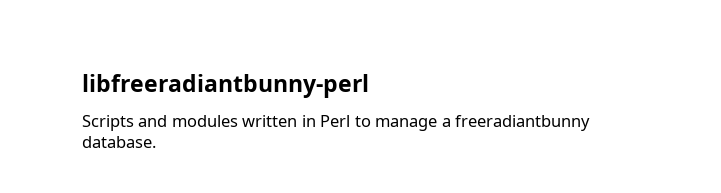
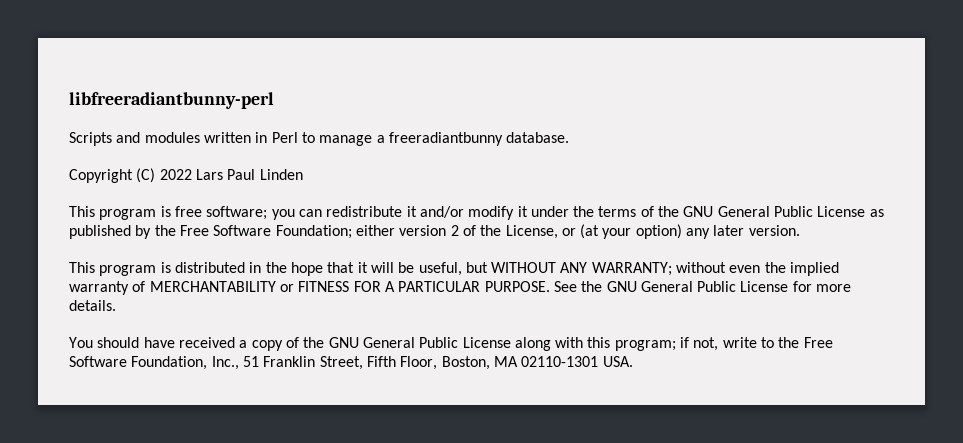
(156, 142) none -> [69,168,303,183] [69,206,884,220] [69,224,800,239] [69,262,840,276] [69,281,852,295] [69,300,116,311] [69,337,833,351] [69,356,633,370] // Copyright (C) 2022 Lars Paul Linden // This program is free software; you can redistribute it and/or modify it under the terms of the GNU General Public License as published by the Free Software Foundation; either version 2 of the License, or (at your option) any later version. // This program is distributed in the hope that it will be useful, but WITHOUT ANY WARRANTY; without even the implied warranty of MERCHANTABILITY or FITNESS FOR A PARTICULAR PURPOSE. See the GNU General Public License for more details. // You should have received a copy of the GNU General Public License along with this program; if not, write to the Free Software Foundation, Inc., 51 Franklin Street, Fifth Floor, Boston, MA 02110-1301 USA.

